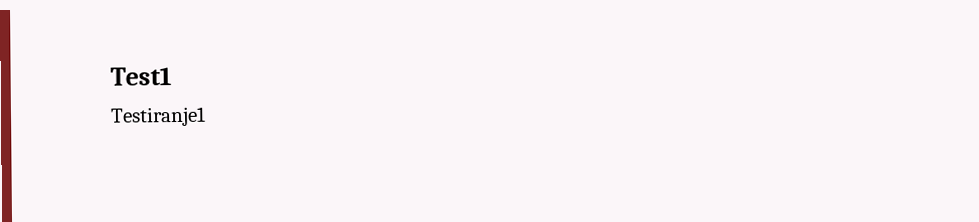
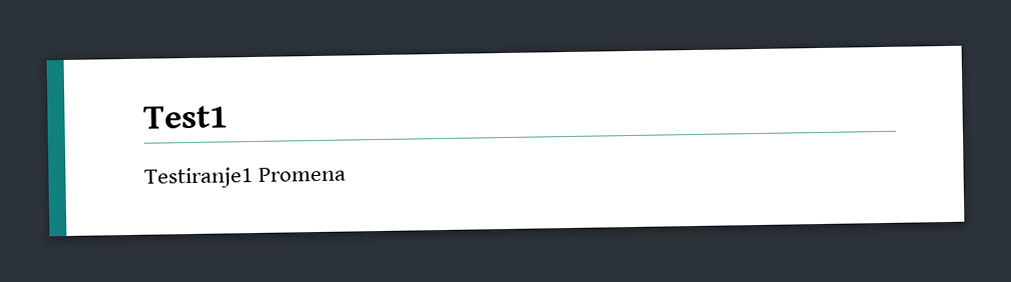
(206, 116) none -> [258,166,347,182] Promena

